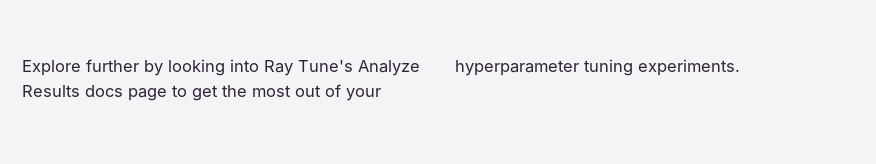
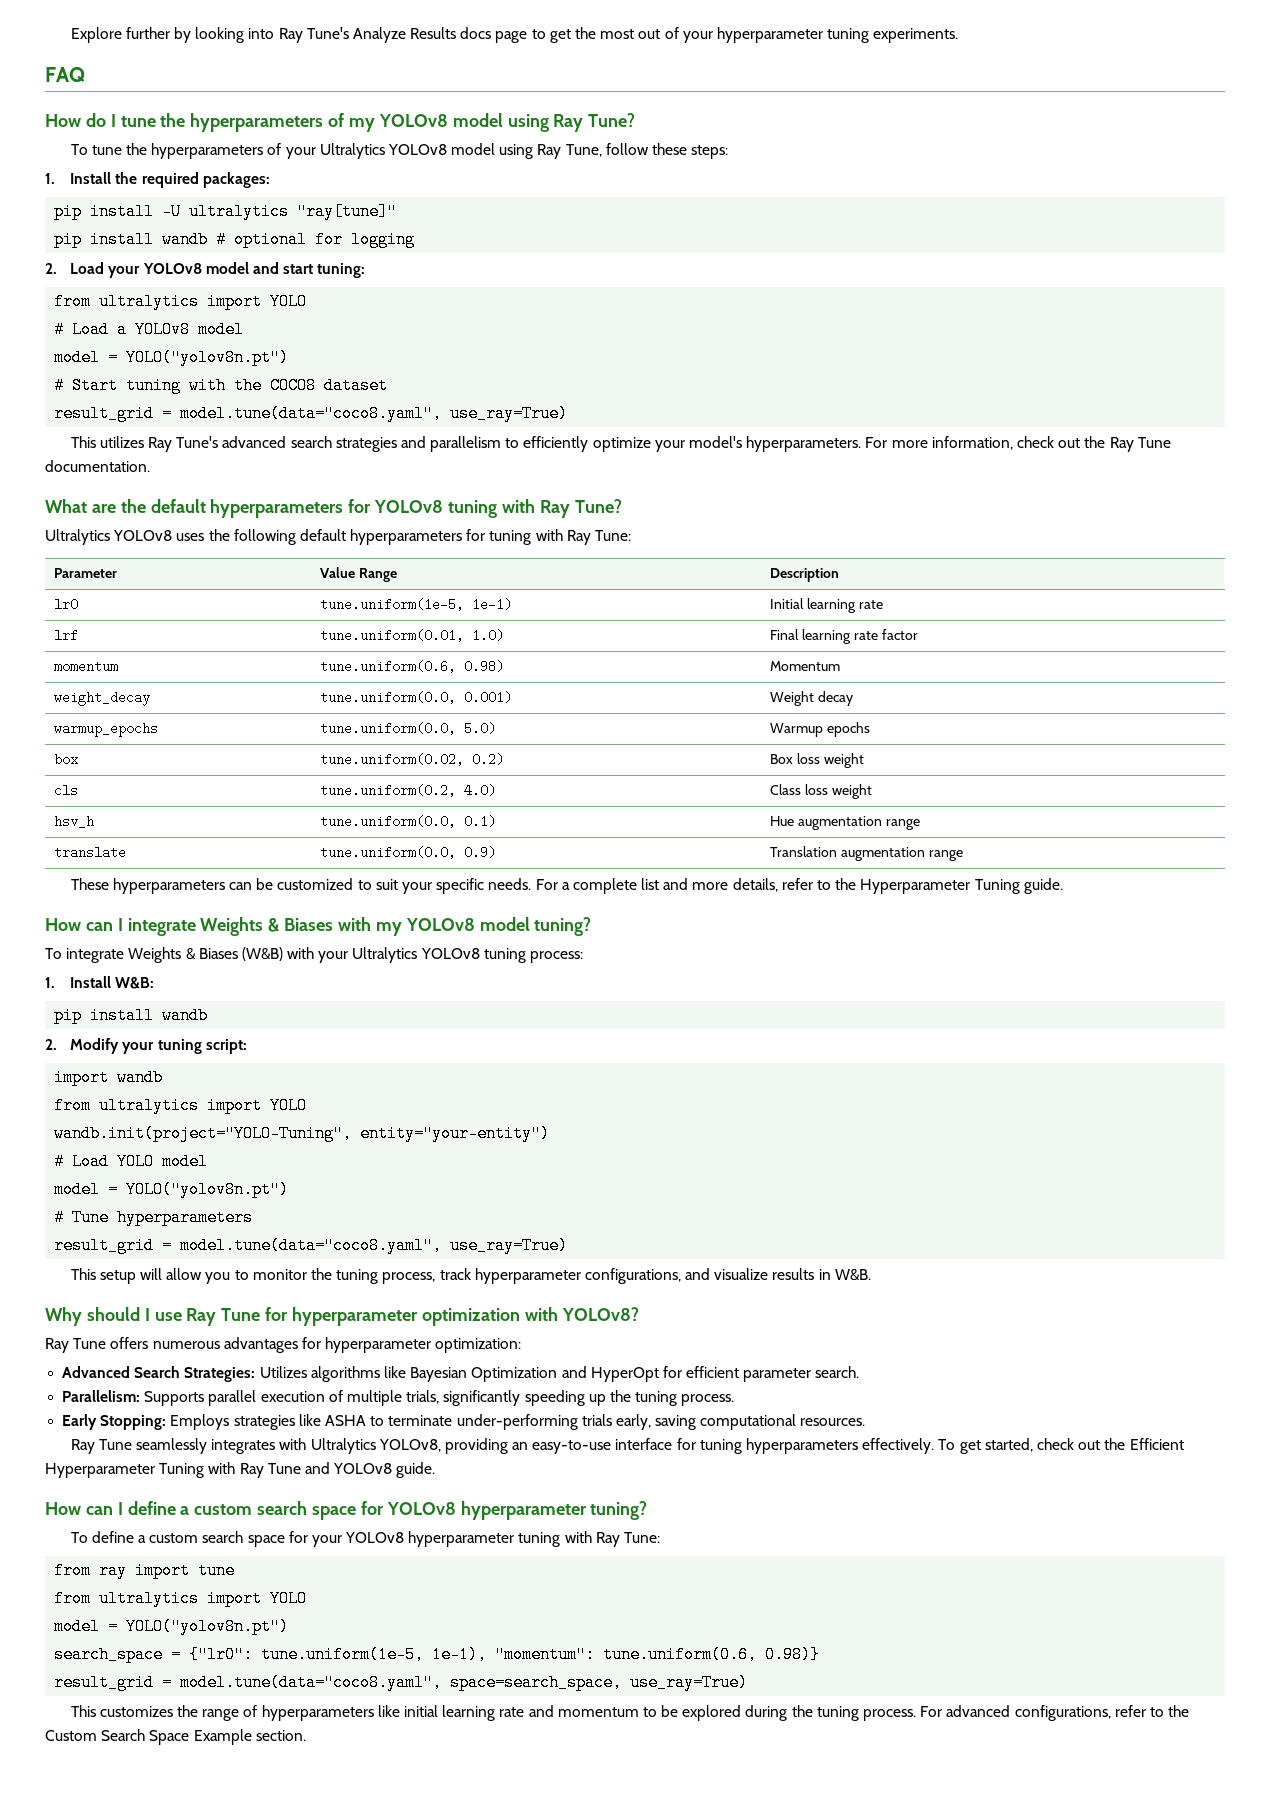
(740, 67) none -> [45,67,85,82] [45,113,636,132] [70,143,729,159] [45,172,270,188] [54,203,398,220] [54,231,416,248] [45,262,366,278] [54,293,308,310] [54,321,245,338] [54,349,290,366] [54,377,389,394] [54,405,569,422] [70,436,1171,452] [45,460,150,472] [45,499,622,518] [45,529,632,545] [54,568,118,578] [320,567,398,582] [770,568,840,582] [54,598,79,611] [320,598,513,611] [770,598,883,613] [54,629,79,642] [320,629,505,642] [770,629,918,644] [54,660,119,673] [320,660,505,673] [770,661,841,671] [54,691,151,706] [320,691,513,704] [770,691,854,706] [54,722,159,737] [320,722,497,735] [770,722,871,737] [54,753,79,766] [320,753,505,766] [770,753,864,768] [54,784,79,797] [320,784,497,797] [770,784,872,799] [54,815,95,828] [320,815,497,828] [770,816,920,830] [54,846,127,859] [320,846,497,859] [770,846,963,861] [70,878,1063,894] [45,917,592,936] [45,947,584,963] [45,976,155,989] [54,1007,209,1024] [45,1038,247,1054] [54,1069,164,1086] [54,1097,308,1114] [54,1125,551,1142] [54,1153,209,1170] [54,1181,290,1198] [54,1209,254,1226] [54,1237,569,1254] [70,1268,871,1284] [45,1307,639,1326] [45,1337,522,1353] [62,1366,860,1382] [62,1390,735,1406] [62,1414,866,1430] [70,1438,1184,1454] [45,1462,436,1478] [45,1501,648,1520] [70,1531,661,1547] [54,1562,236,1579] [54,1590,308,1607] [54,1618,290,1635] [54,1646,821,1663] [54,1674,749,1691] [70,1705,1190,1721] [45,1729,306,1745] // FAQ // How do I tune the hyperparameters of my YOLOv8 model using Ray Tune? // To tune the hyperparameters of your Ultralytics YOLOv8 model using Ray Tune, follow these steps: // 1. Install the required packages: // pip install -U ultralytics "ray[tune]" // pip install wandb # optional for logging // 2. Load your YOLOv8 model and start tuning: // from ultralytics import YOLO // # Load a YOLOv8 model // model = YOLO("yolov8n.pt") // # Start tuning with the COCO8 dataset // result_grid = model.tune(data="coco8.yaml", use_ray=True) // This utilizes Ray Tune's advanced search strategies and parallelism to efficiently optimize your model's hyperparameters. For more information, check out the Ray Tune documentation. // What are the default hyperparameters for YOLOv8 tuning with Ray Tune? // Ultralytics YOLOv8 uses the following default hyperparameters for tuning with Ray Tune: // Parameter | Value Range | Description // lr0 | tune.uniform(1e-5, 1e-1) | Initial learning rate // lrf | tune.uniform(0.01, 1.0) | Final learning rate factor // momentum | tune.uniform(0.6, 0.98) | Momentum // weight_decay | tune.uniform(0.0, 0.001) | Weight decay // warmup_epochs | tune.uniform(0.0, 5.0) | Warmup epochs // box | tune.uniform(0.02, 0.2) | Box loss weight // cls | tune.uniform(0.2, 4.0) | Class loss weight // hsv_h | tune.uniform(0.0, 0.1) | Hue augmentation range // translate | tune.uniform(0.0, 0.9) | Translation augmentation range // These hyperparameters can be customized to suit your specific needs. For a complete list and more details, refer to the Hyperparameter Tuning guide. // How can I integrate Weights & Biases with my YOLOv8 model tuning? // To integrate Weights & Biases (W&B) with your Ultralytics YOLOv8 tuning process: // 1. Install W&B: // pip install wandb // 2. Modify your tuning script: // import wandb // from ultralytics import YOLO // wandb.init(project="YOLO-Tuning", entity="your-entity") // # Load YOLO model // model = YOLO("yolov8n.pt") // # Tune hyperparameters // result_grid = model.tune(data="coco8.yaml", use_ray=True) // This setup will allow you to monitor the tuning process, track hyperparameter configurations, and visualize results in W&B. // Why should I use Ray Tune for hyperparameter optimization with YOLOv8? // Ray Tune offers numerous advantages for hyperparameter optimization: // Advanced Search Strategies: Utilizes algorithms like Bayesian Optimization and HyperOpt for efficient parameter search. // Parallelism: Supports parallel execution of multiple trials, significantly speeding up the tuning process. // Early Stopping: Employs strategies like ASHA to terminate under-performing trials early, saving computational resources. // Ray Tune seamlessly integrates with Ultralytics YOLOv8, providing an easy-to-use interface for tuning hyperparameters effectively. To get started, check out the Efficient Hyperparameter Tuning with Ray Tune and YOLOv8 guide. // How can I define a custom search space for YOLOv8 hyperparameter tuning? // To define a custom search space for your YOLOv8 hyperparameter tuning with Ray Tune: // from ray import tune // from ultralytics import YOLO // model = YOLO("yolov8n.pt") // search_space = {"lr0": tune.uniform(1e-5, 1e-1), "momentum": tune.uniform(0.6, 0.98)} // result_grid = model.tune(data="coco8.yaml", space=search_space, use_ray=True) // This customizes the range of hyperparameters like initial learning rate and momentum to be explored during the tuning process. For advanced configurations, refer to the Custom Search Space Example section.

